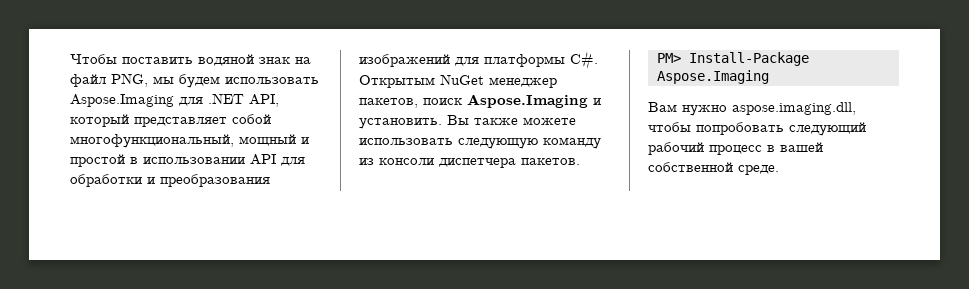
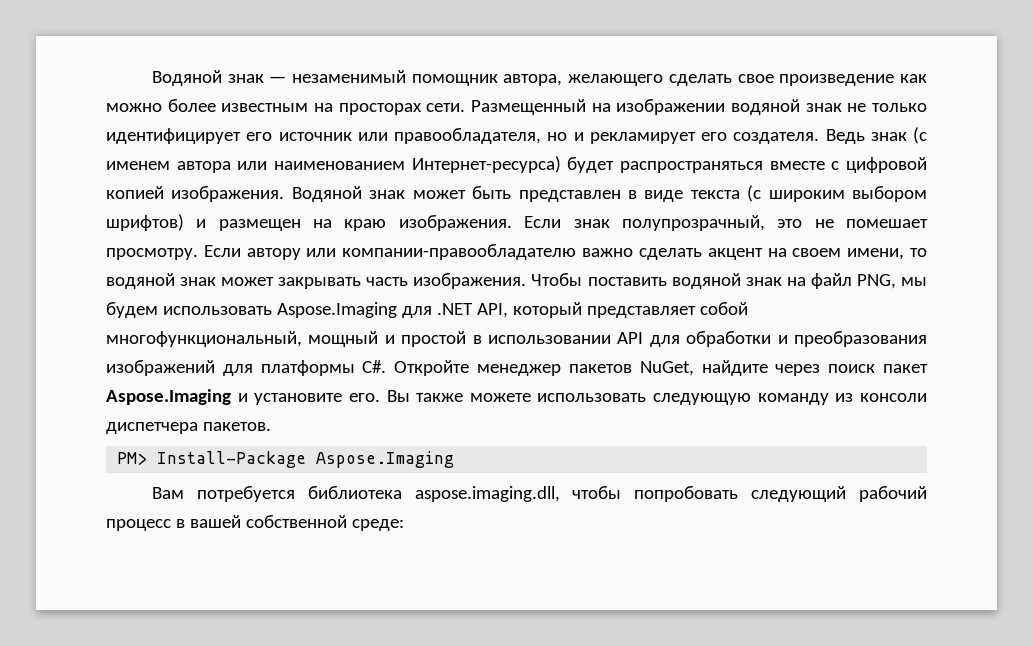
(70, 59) none -> [151,70,927,86] [106,99,927,115] [106,127,927,144] [106,156,927,173] [106,185,927,202] [106,214,928,231] [106,244,928,260] [106,273,527,289] Водяной знак — незаменимый помощник автора, желающего сделать свое произведение как можно более известным на просторах сети. Размещенный на изображении водяной знак не только идентифицирует его источник или правообладателя, но и рекламирует его создателя. Ведь знак (с именем автора или наименованием Интернет-ресурса) будет распространяться вместе с цифровой копией изображения. Водяной знак может быть представлен в виде текста (с широким выбором шрифтов) и размещен на краю изображения. Если знак полупрозрачный, это не помешает просмотру. Если автору или компании-правообладателю важно сделать акцент на своем имени, то водяной знак может закрывать часть изображения.
[359,74,557,88] [359,94,601,108] [359,118,442,129] Открытым NuGet менеджер пакетов, поиск Aspose.Imaging и установить. -> [394,360,929,376] [106,389,380,405] Откройте менеджер пакетов NuGet, найдите через поиск пакет Aspose.Imaging и установите его.
[682,105,727,116] нужно -> [196,486,402,502] потребуется библиотека
[738,165,779,175] среде. -> [351,519,404,531] среде:

